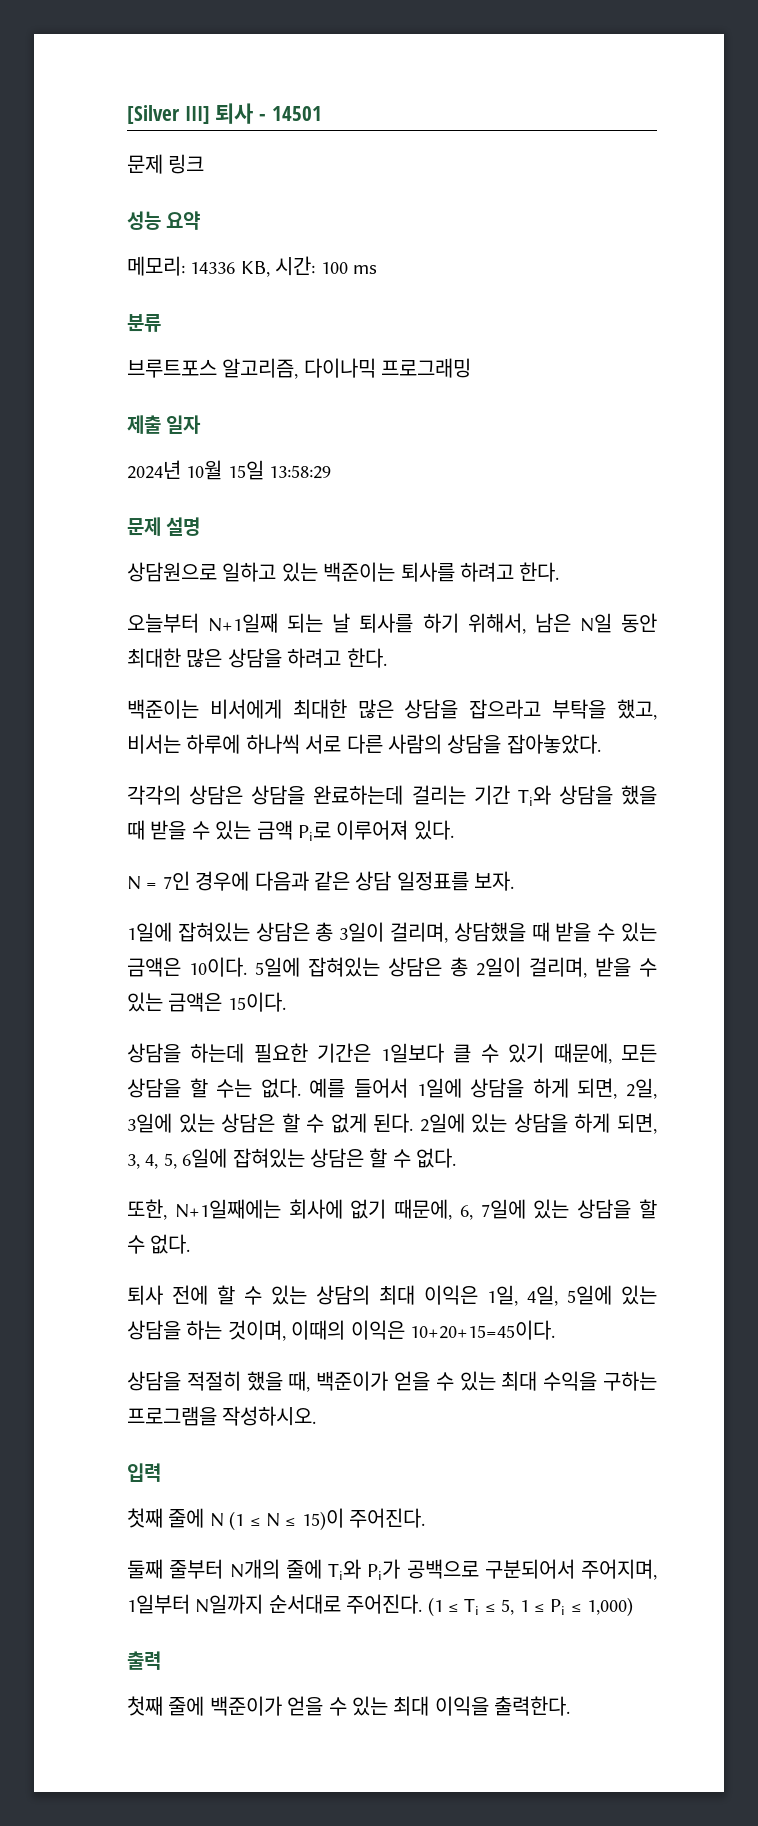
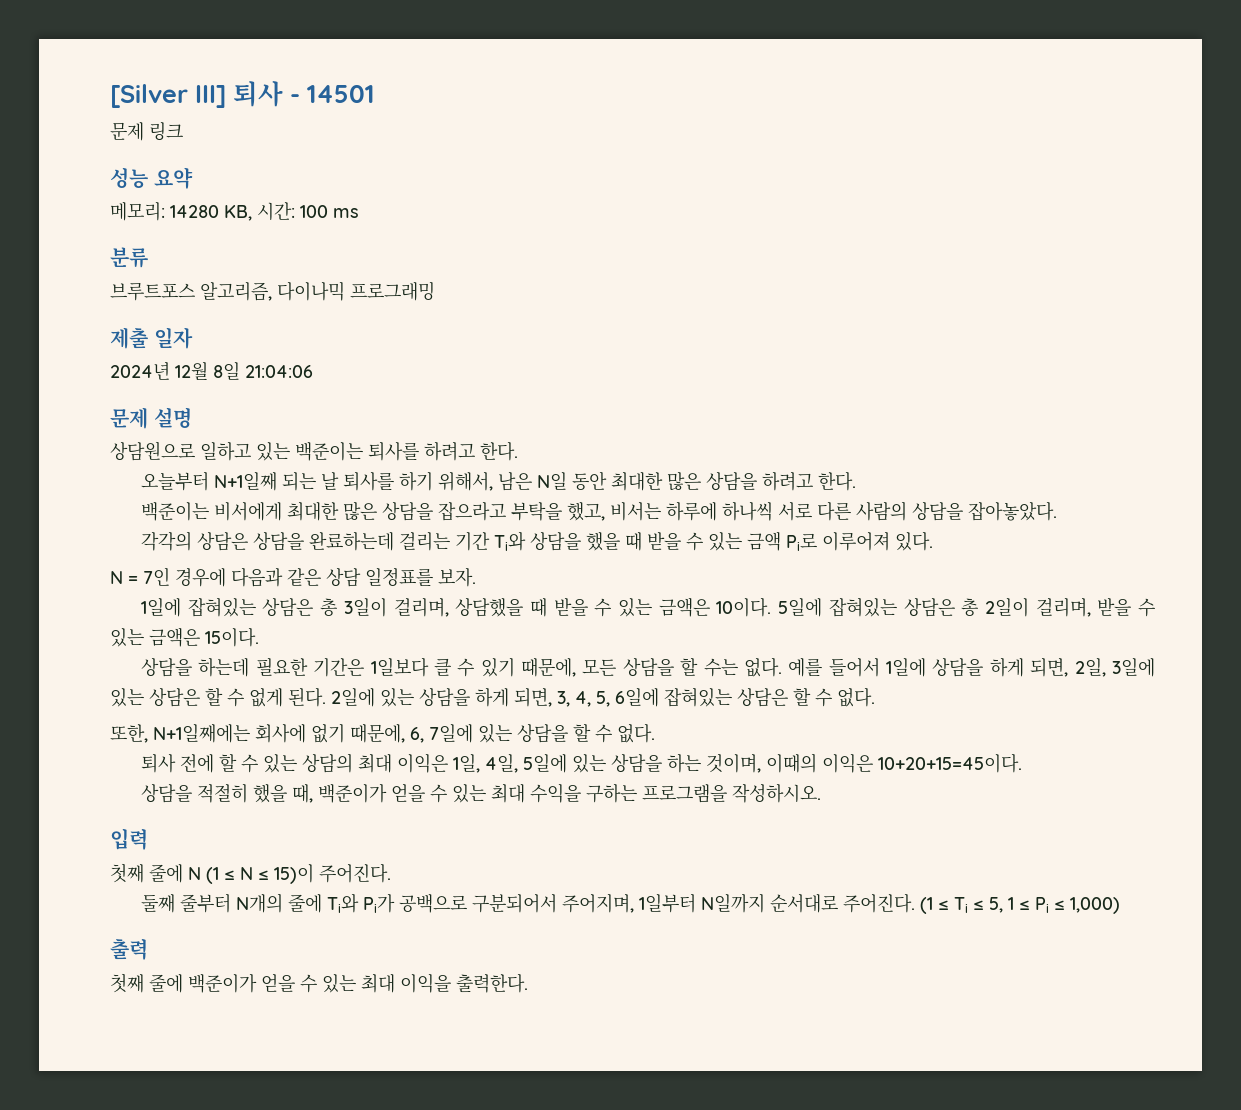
[190,262,236,274] 14336 -> [170,205,219,218] 14280
[186,460,332,480] 10월 15일 13:58:29 -> [175,362,313,380] 12월 8일 21:04:06

